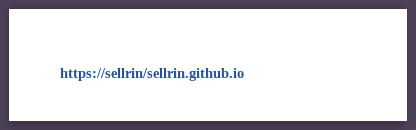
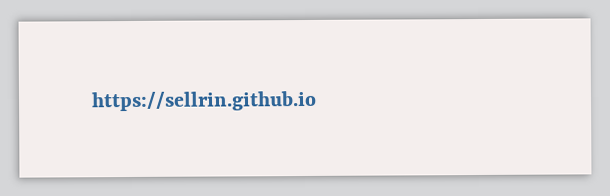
[60,68,244,81] https://sellrin/sellrin.github.io -> [91,90,317,112] https://sellrin.github.io

